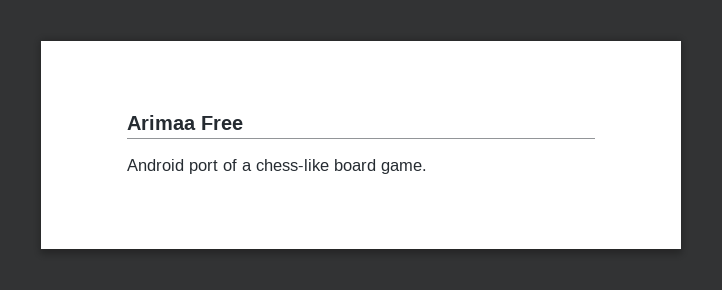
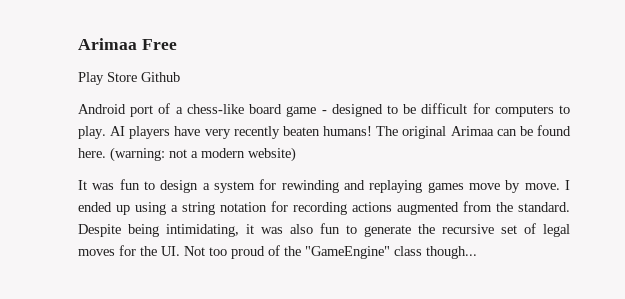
(243, 123) none -> [78,72,180,85] // Play Store Github
[381,162,427,174] game. -> [286,103,570,117] [78,125,571,139] [78,147,296,162] [78,179,570,193] [78,201,570,215] [78,223,570,237] [78,245,477,259] game - designed to be difficult for computers to play. AI players have very recently beaten humans! The original Arimaa can be found here. (warning: not a modern website) // It was fun to design a system for rewinding and replaying games move by move. I ended up using a string notation for recording actions augmented from the standard. Despite being intimidating, it was also fun to generate the recursive set of legal moves for the UI. Not too proud of the "GameEngine" class though...

